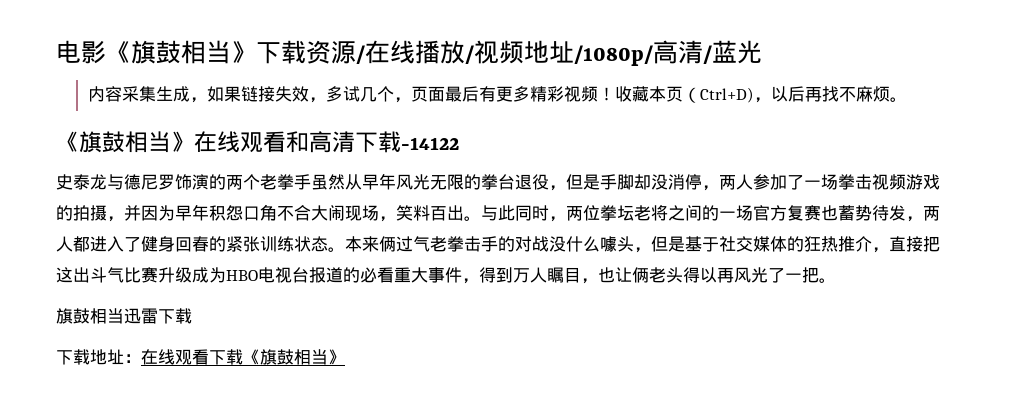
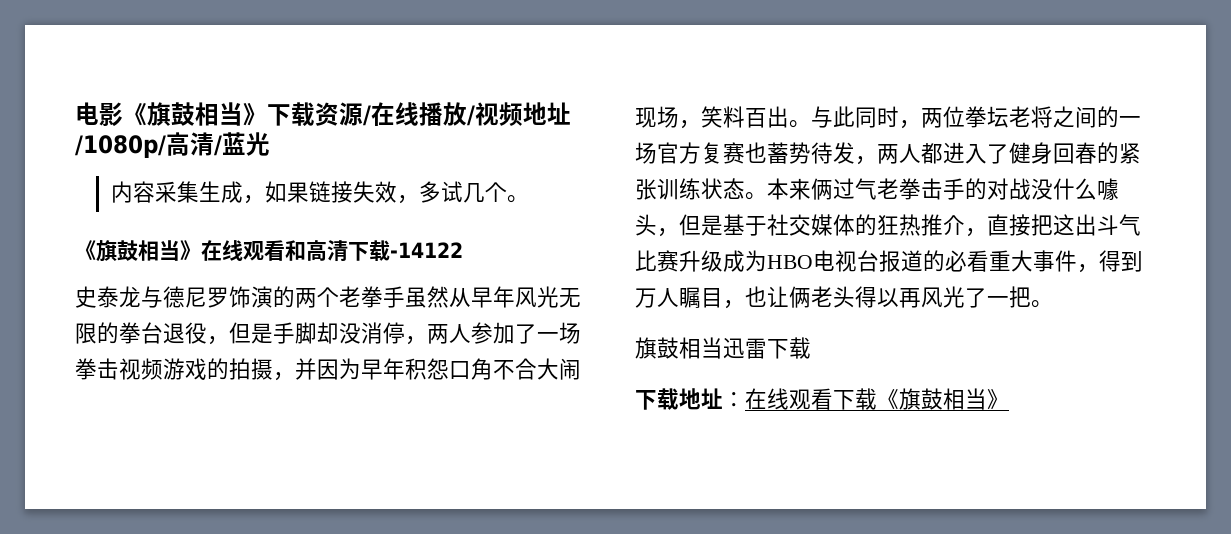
[393,86,890,103] ，页面最后有更多精彩视频！收藏本页（Ctrl+D)，以后再找不麻烦 -> (507, 192) none

